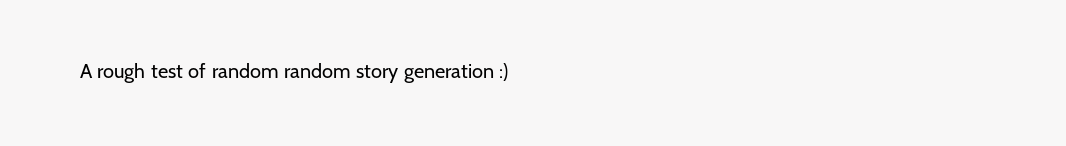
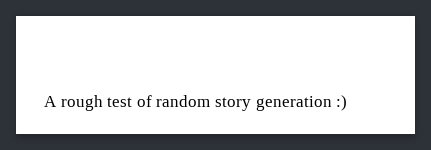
[284,63,351,78] random -> (211, 101) none

